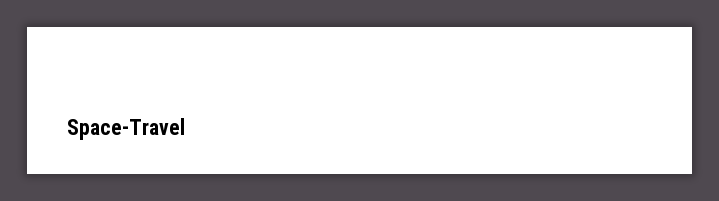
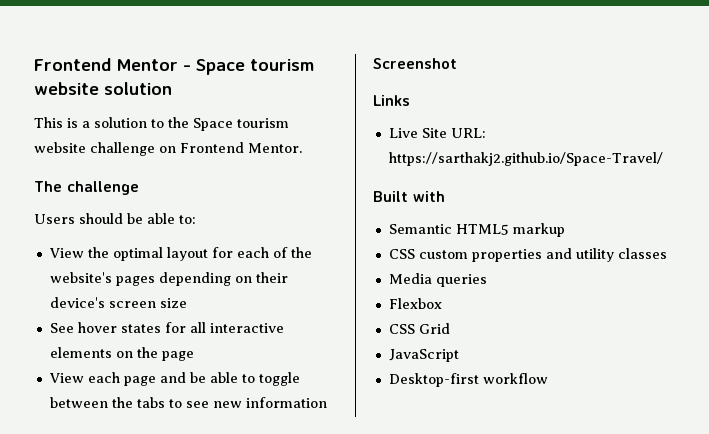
[67,118,185,140] Space-Travel -> [34,58,314,75] [34,82,172,95] [34,117,289,131] [34,142,302,156] [34,181,139,195] [34,213,196,224] [48,247,312,261] [49,272,288,286] [49,297,187,308] [49,322,284,333] [49,347,194,361] [48,372,300,386] [49,397,327,408] [373,58,457,69] [373,95,410,106] [388,128,486,138] [388,152,663,166] [373,191,445,202] [388,223,565,237] [388,248,667,262] [388,273,487,287] [388,298,442,309] [388,323,450,334] [388,349,459,362] [388,373,548,387] Frontend Mentor - Space tourism website solution // This is a solution to the Space tourism website challenge on Frontend Mentor. // The challenge // Users should be able to: // View the optimal layout for each of the website's pages depending on their device's screen size // See hover states for all interactive elements on the page // View each page and be able to toggle between the tabs to see new information // Screenshot // Links // Live Site URL: https://sarthakj2.github.io/Space-Travel/ // Built with // Semantic HTML5 markup // CSS custom properties and utility classes // Media queries // Flexbox // CSS Grid // JavaScript // Desktop-first workflow

